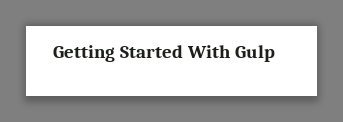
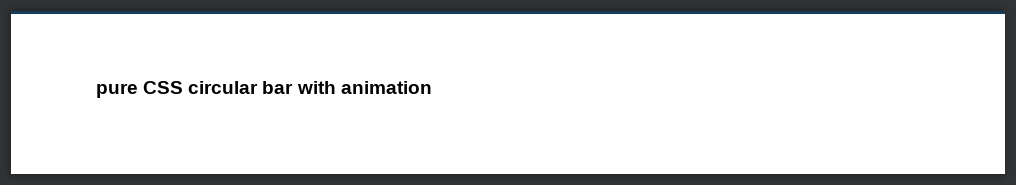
[53,45,275,62] Getting Started With Gulp -> [96,81,432,98] pure CSS circular bar with animation

